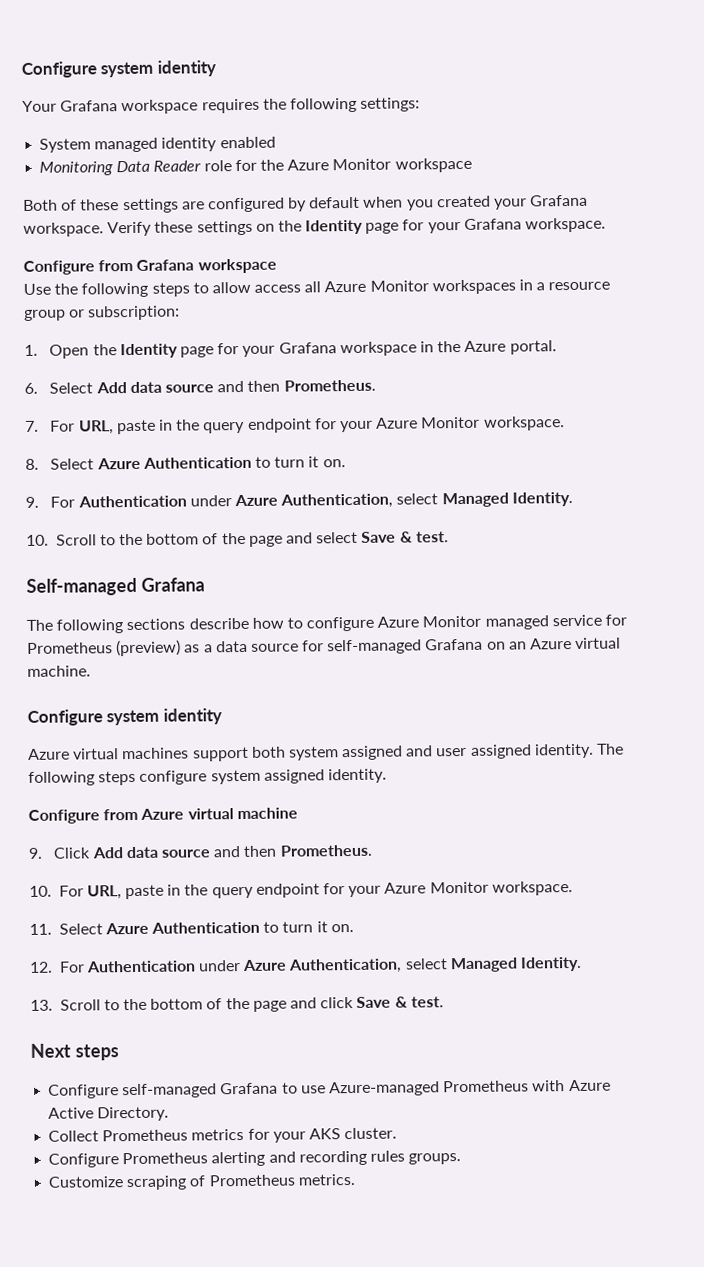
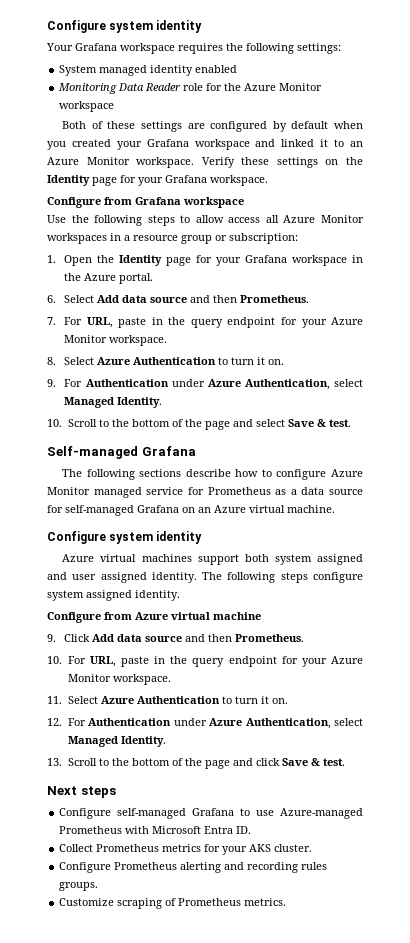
(589, 200) none -> [194,139,364,150] [47,157,130,165] workspace and linked it to an Azure Monitor
[116,639,182,657] (preview) -> (271, 491) none
[568,1079,611,1092] [48,1106,170,1122] Azure Active Directory. -> [152,826,252,834] Microsoft Entra ID.

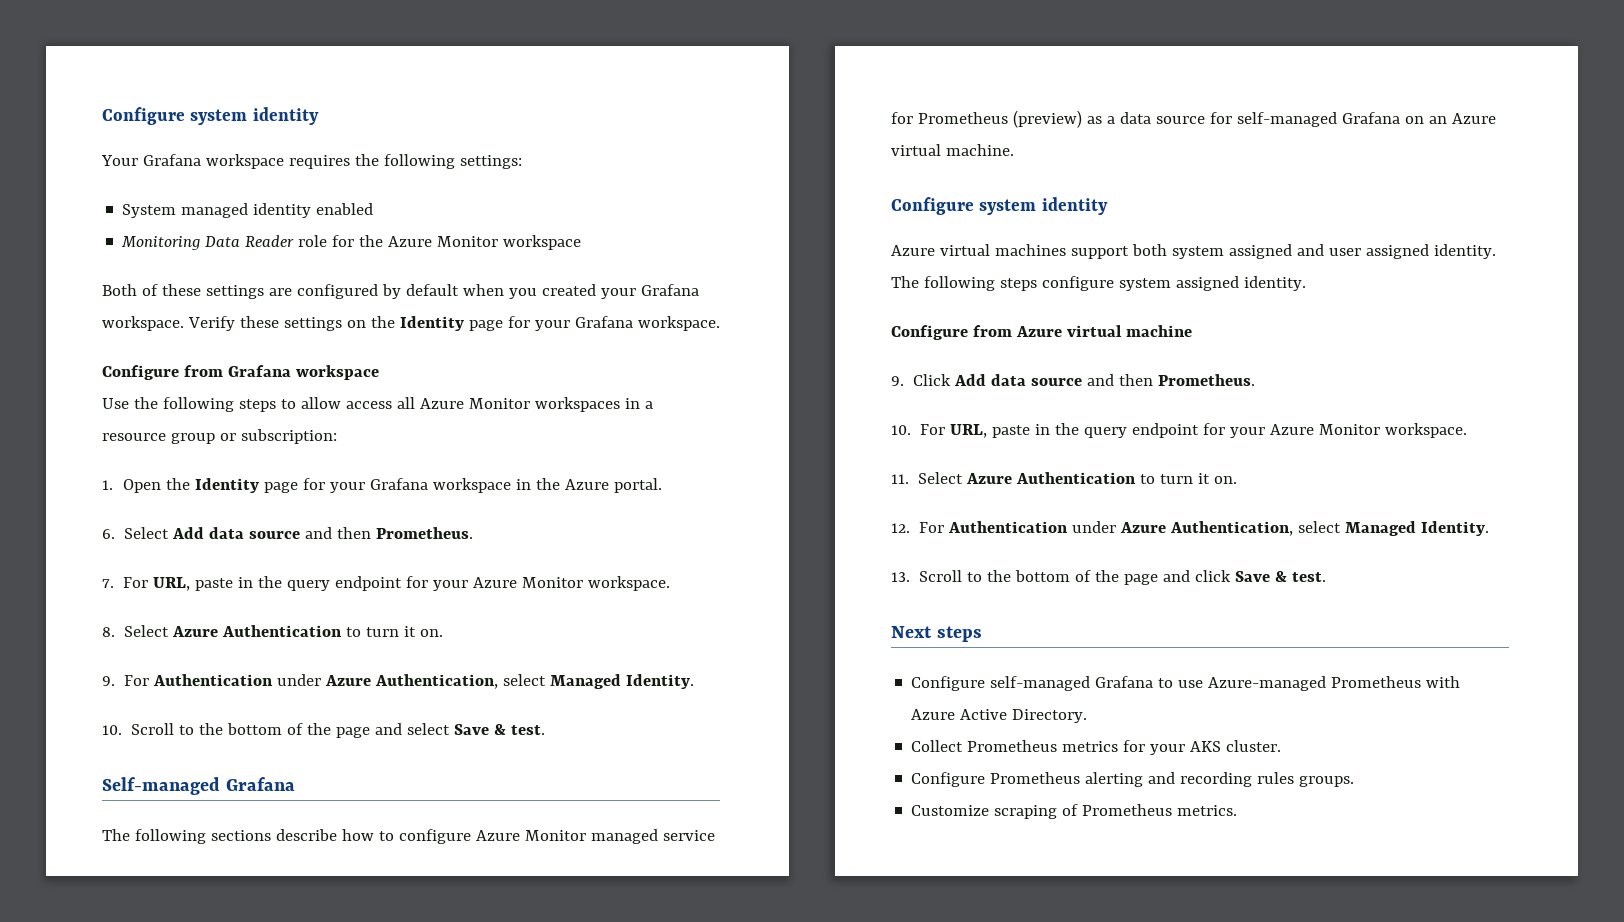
[194,139,364,150] [47,157,130,165] workspace and linked it to an Azure Monitor -> (699, 290) none
(271, 491) none -> [1012,110,1082,128] (preview)
[152,826,252,834] Microsoft Entra ID. -> [911,709,1088,723] Azure Active Directory.

